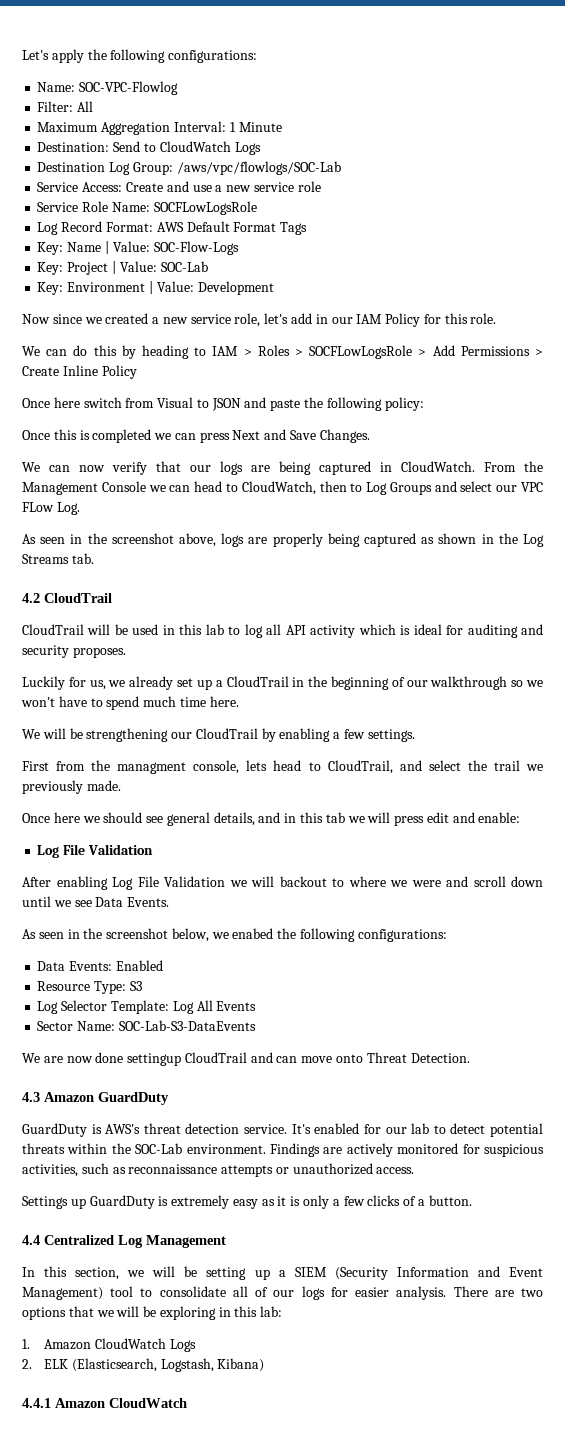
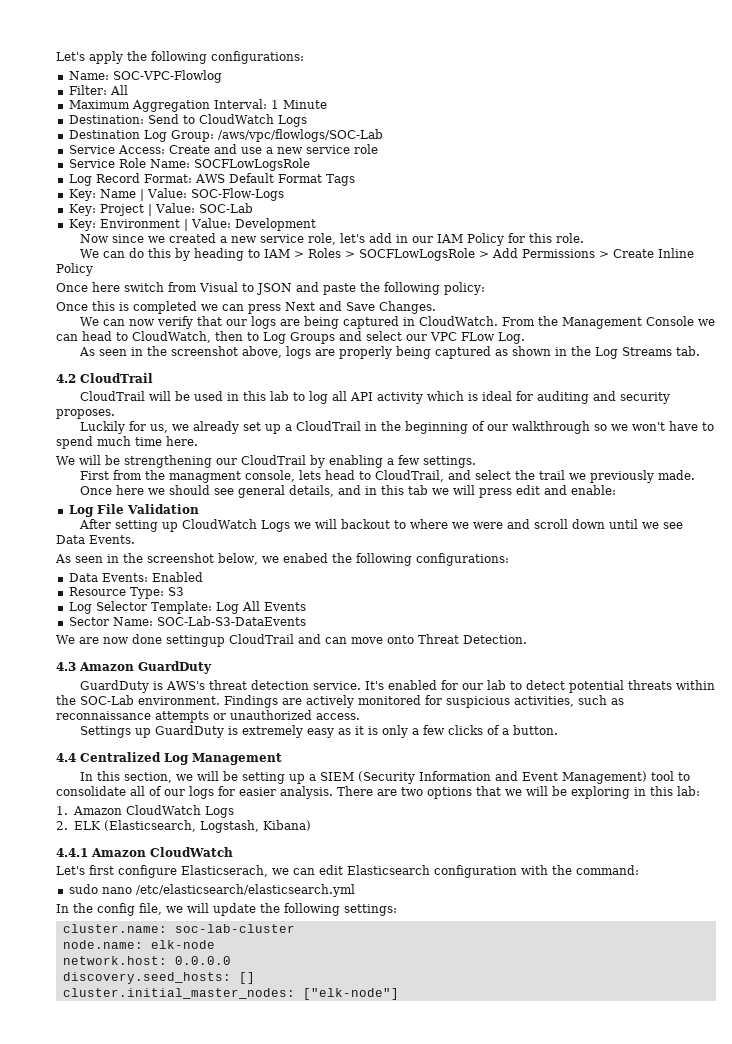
[56,876,225,890] enabling Log File Validation -> [115,519,291,532] setting up CloudWatch Logs
(187, 1403) none -> [56,865,639,878] [68,884,355,897] [56,903,397,916] [62,924,295,933] [62,940,215,949] [62,956,231,965] [62,972,255,984] [62,988,399,1000] // Let's first configure Elasticserach, we can edit Elasticsearch configuration with the command: // sudo nano /etc/elasticsearch/elasticsearch.yml // In the config file, we will update the following settings: // cluster.name: soc-lab-cluster // node.name: elk-node // network.host: 0.0.0.0 // discovery.seed_hosts: [] // cluster.initial_master_nodes: ["elk-node"]

